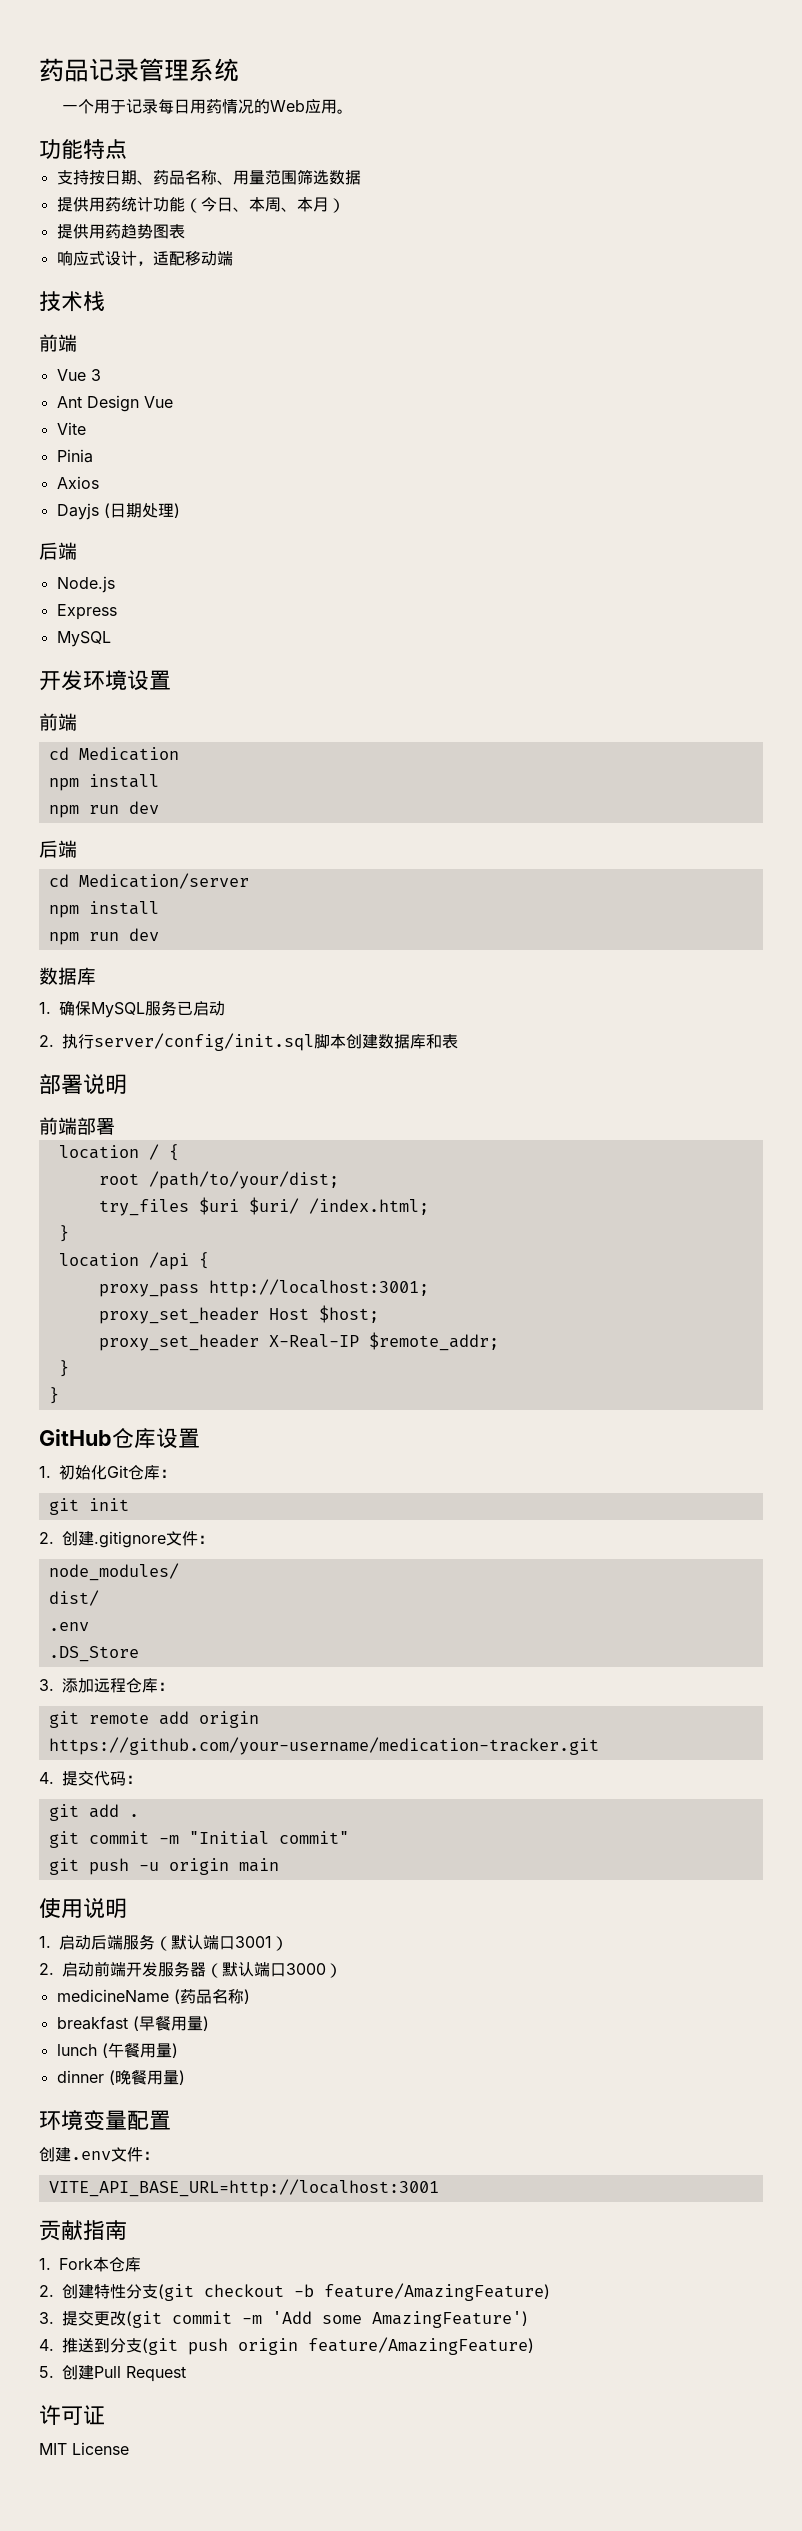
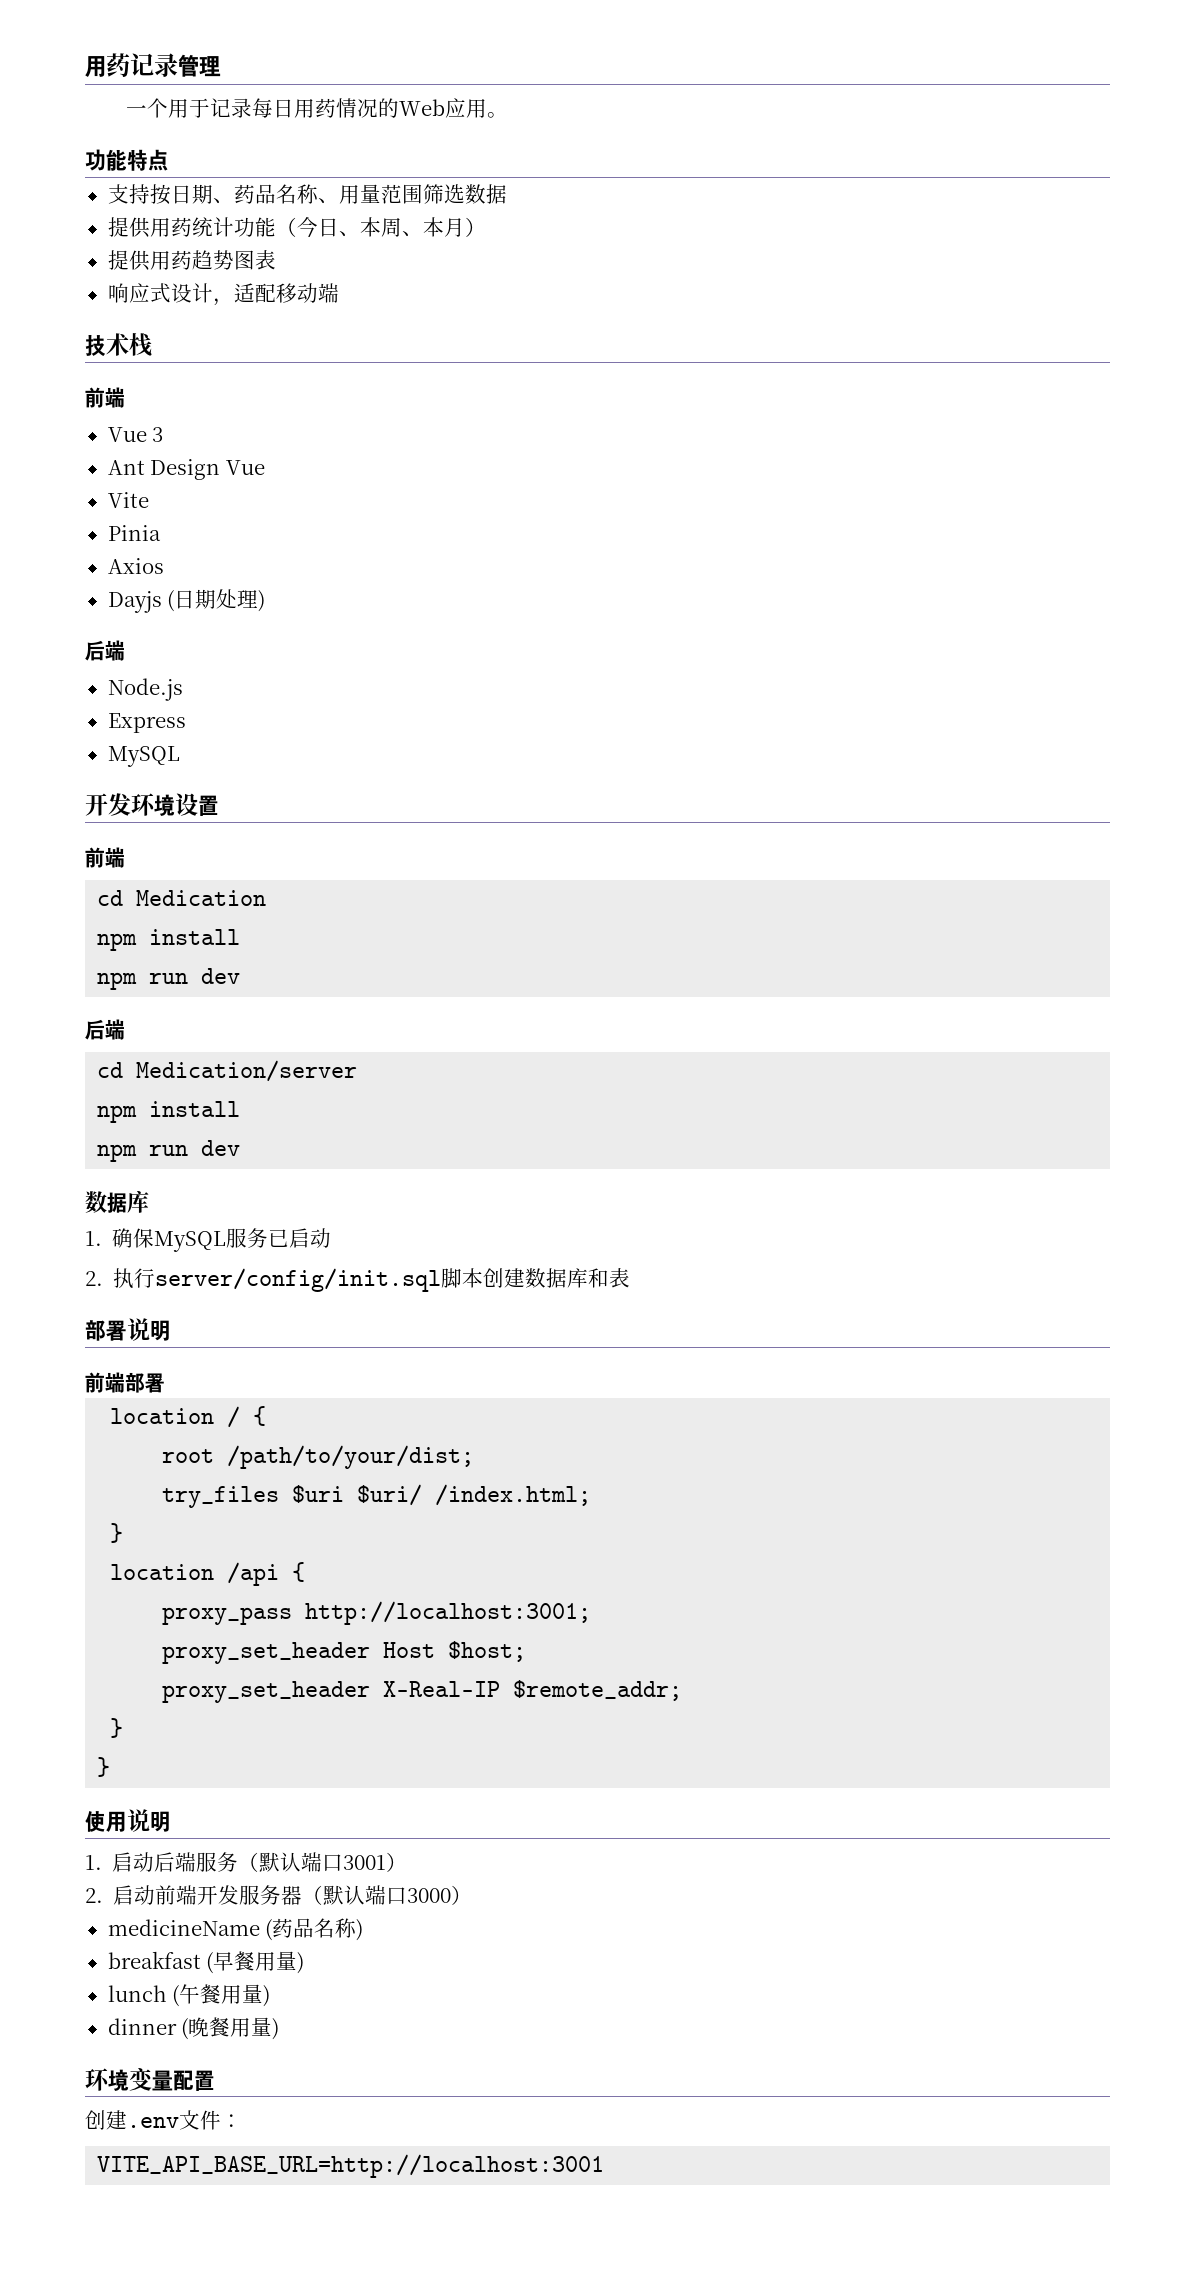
[39,58,89,82] 药品 -> [85,53,130,77] 用药
[189,58,239,82] 系统 -> (221, 66) none
[39,1428,200,1448] [39,1465,177,1480] [48,1498,129,1515] [39,1531,214,1548] [48,1563,179,1581] [48,1590,99,1606] [48,1622,89,1631] [48,1646,139,1662] [39,1678,174,1693] [48,1711,259,1728] [48,1737,599,1755] [39,1771,142,1786] [48,1804,139,1821] [48,1831,349,1848] [48,1858,279,1875] // GitHub仓库设置 // 1.初始化Git仓库： // git init // 2.创建.gitignore文件： // node_modules/ // dist/ // .env // .DS_Store // 3.添加远程仓库： // git remote add origin https://github.com/your-username/medication-tracker.git // 4.提交代码： // git add . // git commit -m "Initial commit" // git push -u origin main -> (111, 1767) none
[39,2220,127,2241] [39,2257,142,2272] [39,2283,550,2301] [39,2311,528,2328] [39,2337,534,2355] [39,2365,186,2382] [39,2405,105,2425] [39,2442,129,2455] // 贡献指南 // 1. Fork本仓库 // 2.创建特性分支(git checkout -b feature/AmazingFeature) // 3.提交更改(git commit -m 'Add some AmazingFeature') // 4.推送到分支(git push origin feature/AmazingFeature) // 5.创建Pull Request // 许可证 // MIT License -> (605, 2166) none

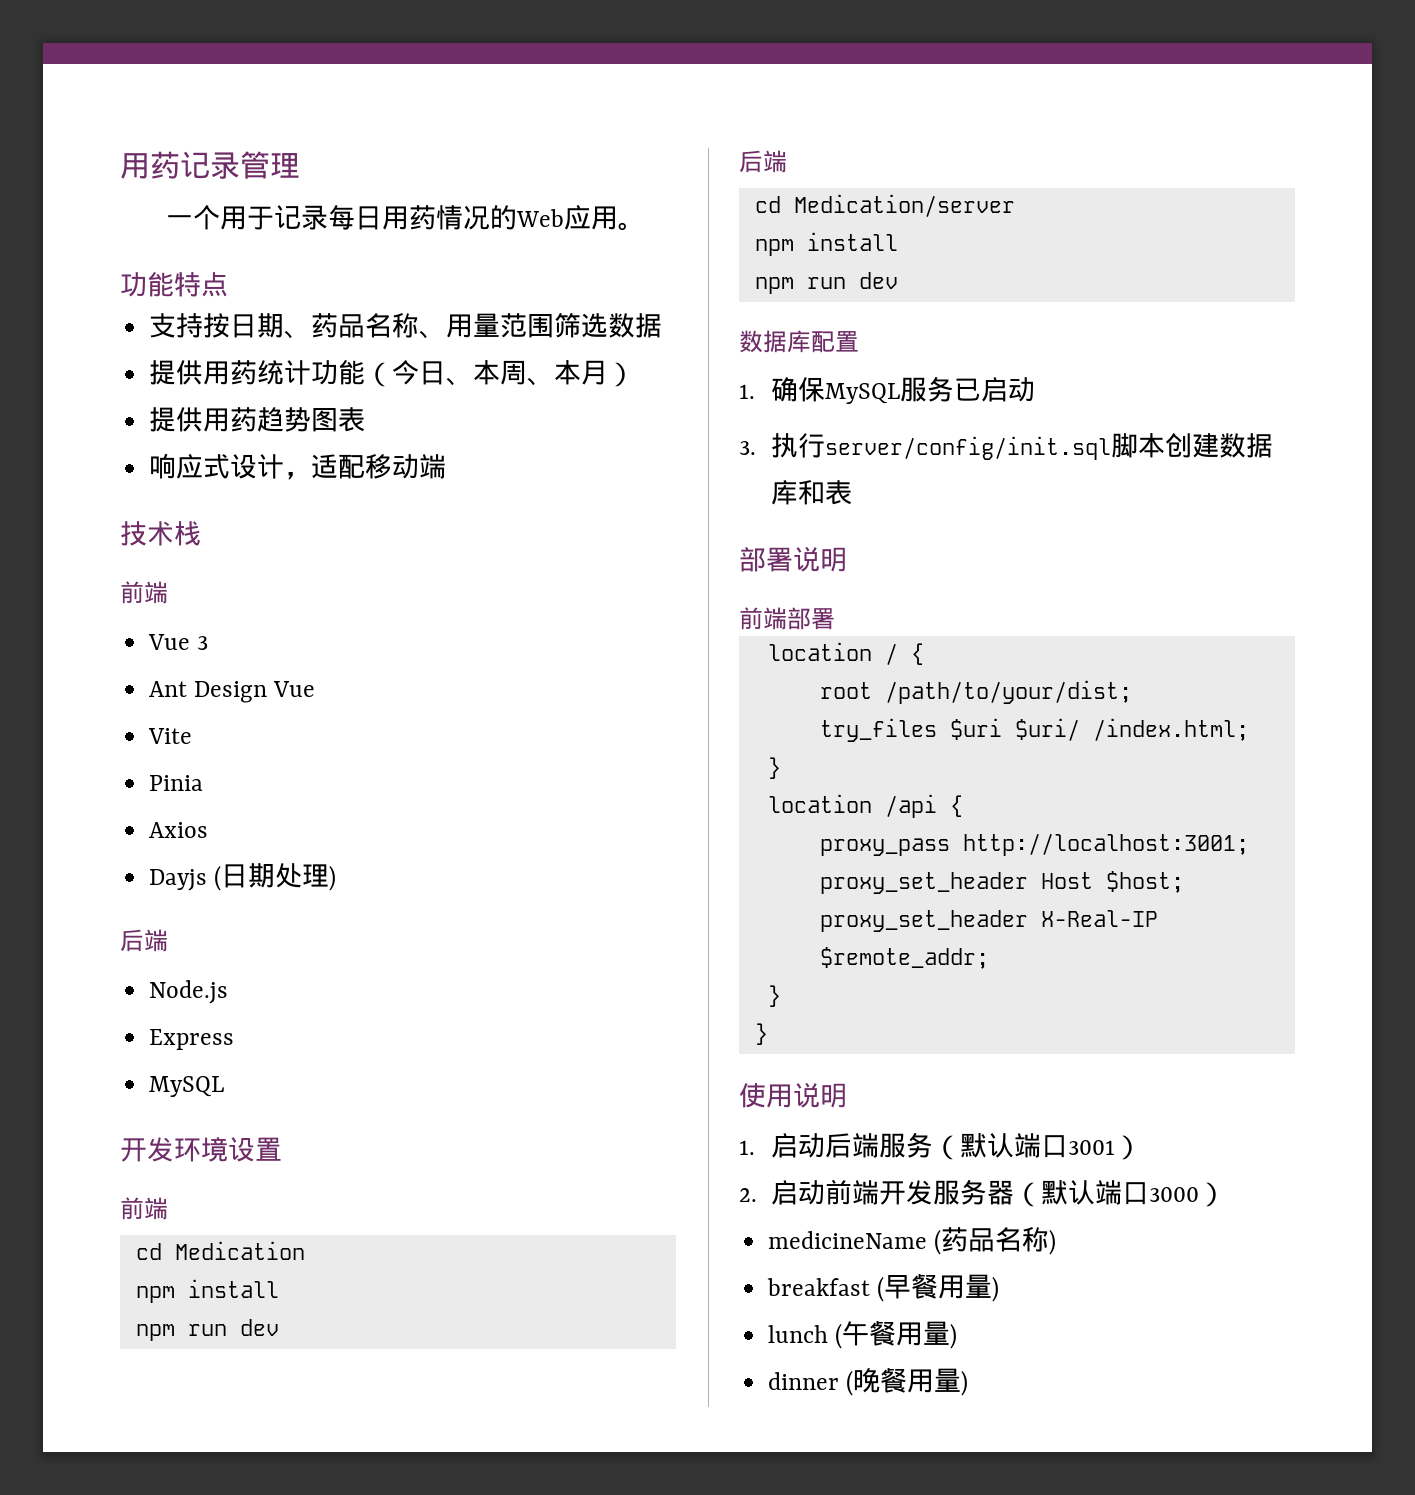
(149, 1201) none -> [811,331,859,353] 配置
[85,1271,103,1286] 2. -> [739,441,756,455] 3.
[85,2067,215,2091] [85,2110,242,2130] [97,2154,605,2178] // 环境变量配置 // 创建.env文件： // VITE_API_BASE_URL=http://localhost:3001 -> (969, 1383) none

